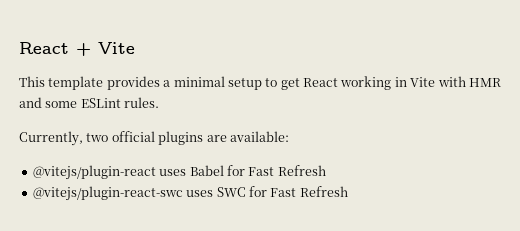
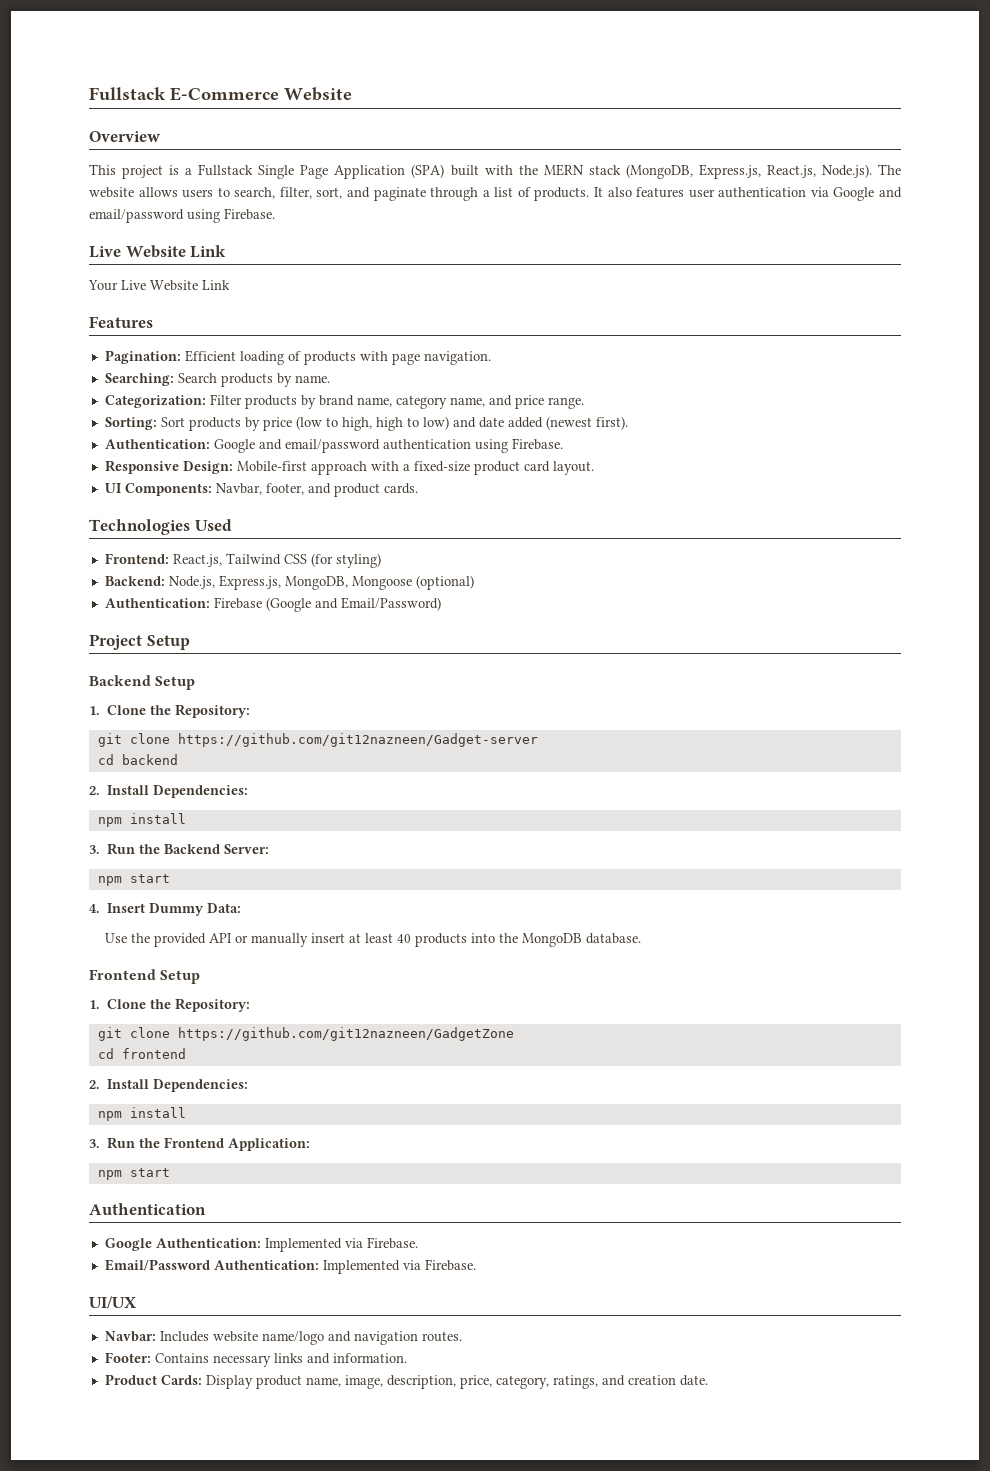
[19,42,135,56] [19,76,501,90] [19,97,160,108] [19,131,289,146] [32,165,326,180] [32,186,348,201] React + Vite // This template provides a minimal setup to get React working in Vite with HMR and some ESLint rules. // Currently, two official plugins are available: // @vitejs/plugin-react uses Babel for Fast Refresh // @vitejs/plugin-react-swc uses SWC for Fast Refresh -> [89,87,352,101] [89,131,161,142] [89,164,901,179] [89,187,902,201] [89,208,275,223] [89,245,227,258] [88,280,230,291] [89,316,153,328] [104,350,491,365] [104,373,330,387] [104,394,584,409] [104,416,628,431] [104,438,563,453] [104,460,594,475] [104,483,418,497] [89,519,232,535] [104,553,381,568] [104,575,474,590] [104,597,441,612] [89,634,190,650] [89,675,196,690] [89,704,251,718] [97,733,538,747] [97,754,178,765] [89,785,249,798] [97,813,186,827] [89,843,270,855] [97,874,170,886] [89,903,242,916] [105,933,642,947] [89,969,201,984] [89,998,251,1012] [97,1027,514,1041] [97,1048,186,1059] [89,1079,249,1092] [97,1107,186,1121] [89,1137,311,1151] [97,1168,170,1180] [89,1203,206,1215] [104,1237,418,1252] [104,1259,476,1274] [89,1296,137,1309] [104,1331,462,1345] [104,1352,407,1367] [104,1374,708,1389] Fullstack E-Commerce Website // Overview // This project is a Fullstack Single Page Application (SPA) built with the MERN stack (MongoDB, Express.js, React.js, Node.js). The website allows users to search, filter, sort, and paginate through a list of products. It also features user authentication via Google and email/password using Firebase. // Live Website Link // Your Live Website Link // Features // Pagination: Efficient loading of products with page navigation. // Searching: Search products by name. // Categorization: Filter products by brand name, category name, and price range. // Sorting: Sort products by price (low to high, high to low) and date added (newest first). // Authentication: Google and email/password authentication using Firebase. // Responsive Design: Mobile-first approach with a fixed-size product card layout. // UI Components: Navbar, footer, and product cards. // Technologies Used // Frontend: React.js, Tailwind CSS (for styling) // Backend: Node.js, Express.js, MongoDB, Mongoose (optional) // Authentication: Firebase (Google and Email/Password) // Project Setup // Backend Setup // 1. Clone the Repository: // git clone https://github.com/git12nazneen/Gadget-server // cd backend // 2. Install Dependencies: // npm install // 3. Run the Backend Server: // npm start // 4. Insert Dummy Data: // Use the provided API or manually insert at least 40 products into the MongoDB database. // Frontend Setup // 1. Clone the Repository: // git clone https://github.com/git12nazneen/GadgetZone // cd frontend // 2. Install Dependencies: // npm install // 3. Run the Frontend Application: // npm start // Authentication // Google Authentication: Implemented via Firebase. // Email/Password Authentication: Implemented via Firebase. // UI/UX // Navbar: Includes website name/logo and navigation routes. // Footer: Contains necessary links and information. // Product Cards: Display product name, image, description, price, category, ratings, and creation date.

